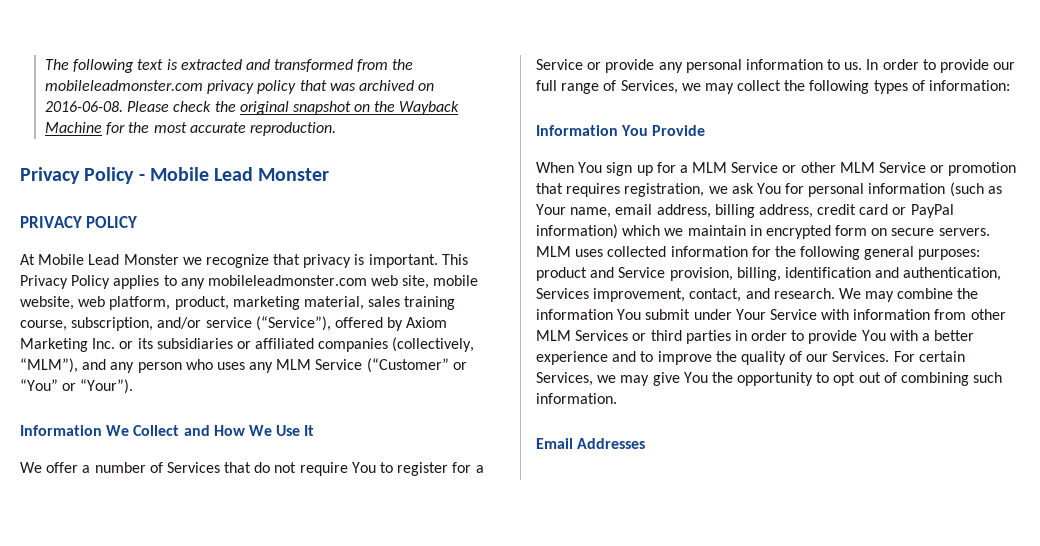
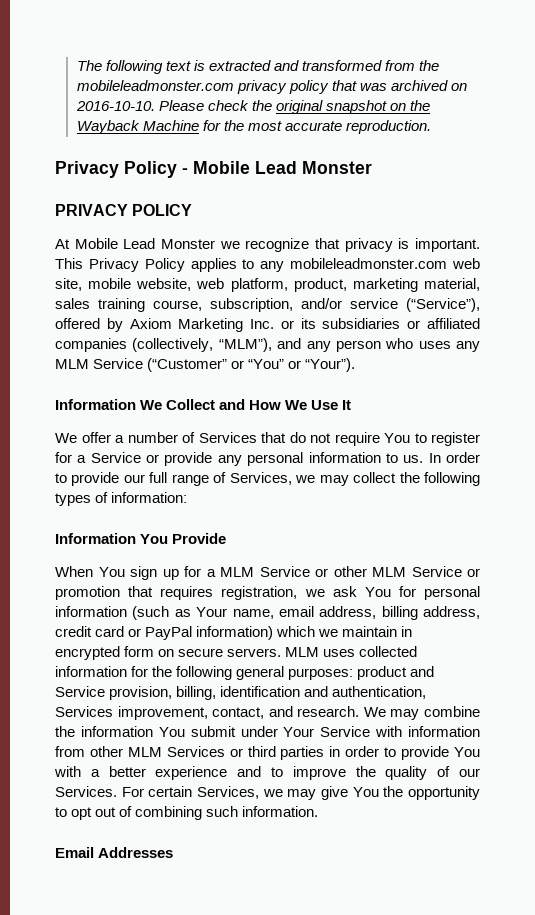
[44,101,123,112] 2016-06-08. -> [75,101,155,111] 2016-10-10.

